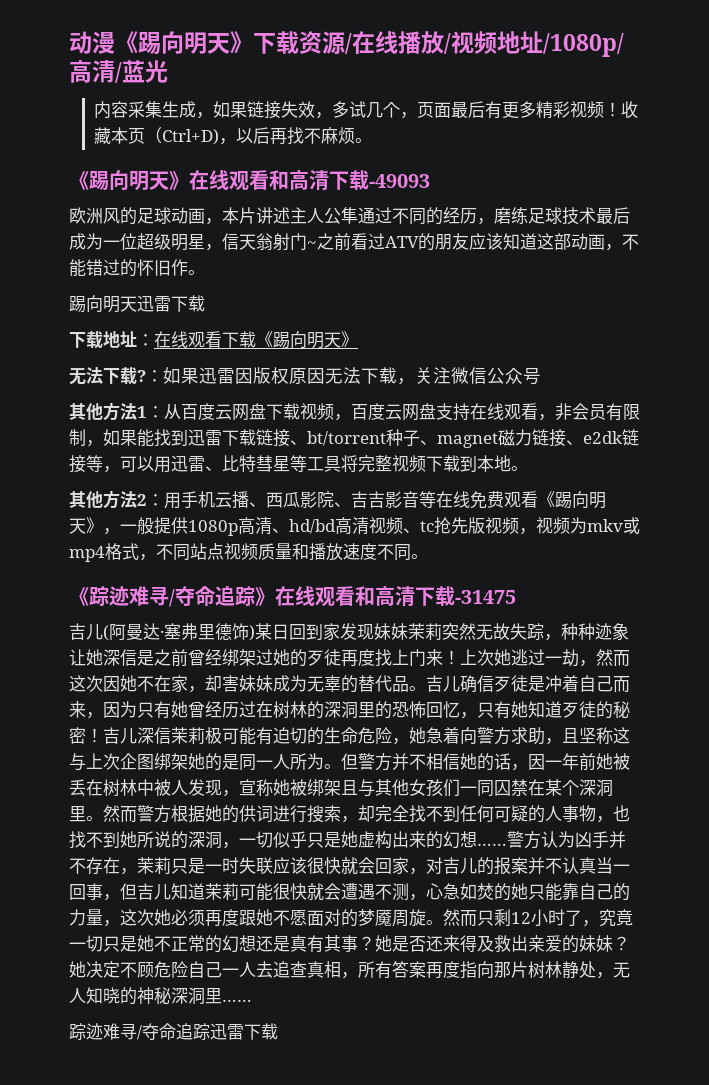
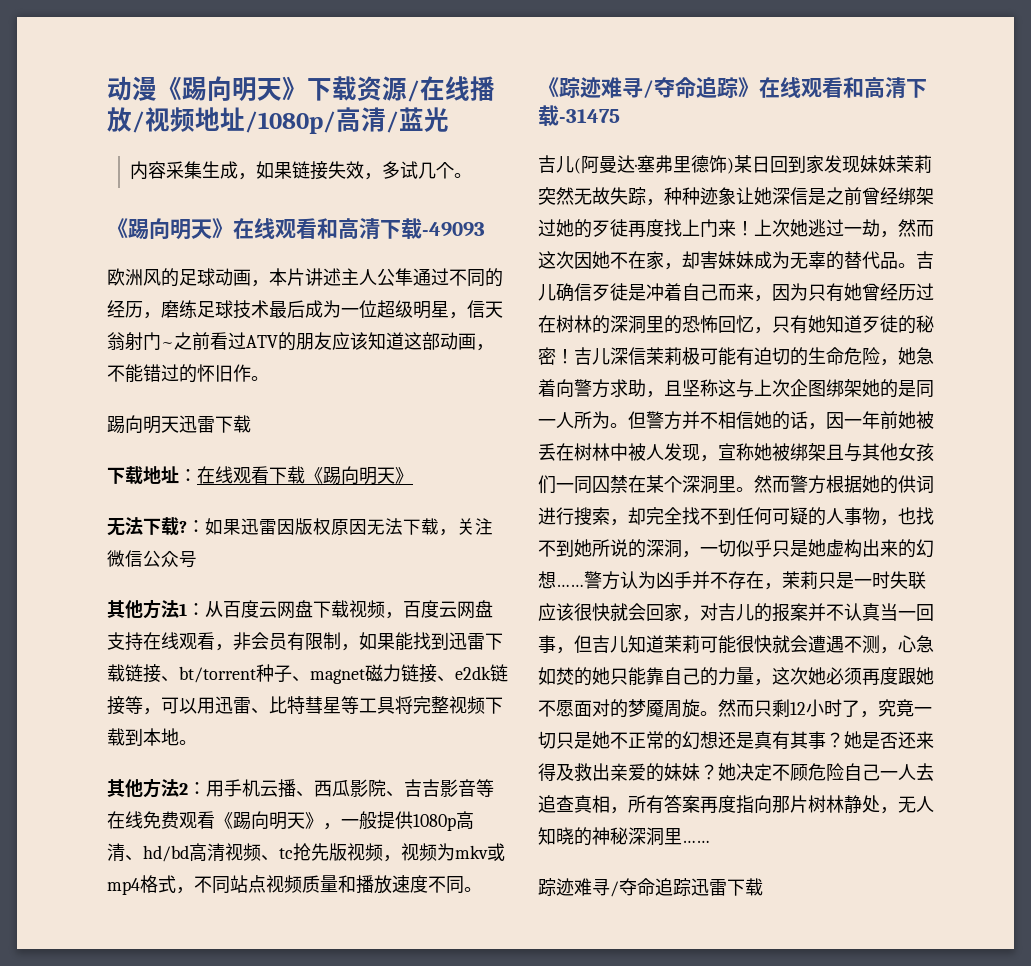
[400,101,639,119] [94,127,356,145] ，页面最后有更多精彩视频！收藏本页（Ctrl+D)，以后再找不麻烦 -> (455, 170) none

